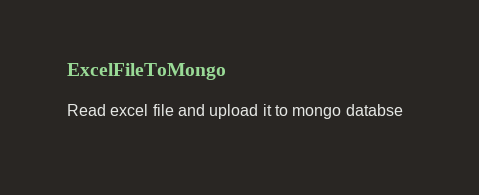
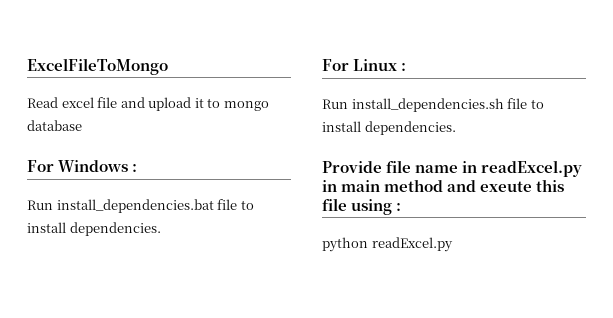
[345,104,403,116] databse -> [27,120,82,131] [27,160,138,172] [27,199,254,213] [27,222,161,236] [322,59,407,71] [322,98,544,112] [322,121,456,135] [322,160,583,177] [322,179,565,192] [322,198,402,215] [322,237,453,252] database // For Windows : // Run install_dependencies.bat file to install dependencies. // For Linux : // Run install_dependencies.sh file to install dependencies. // Provide file name in readExcel.py in main method and exeute this file using : // python readExcel.py

